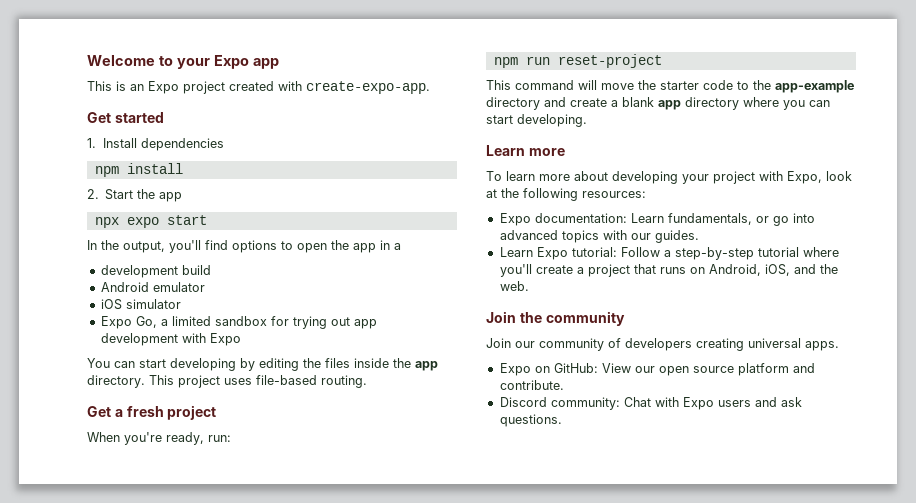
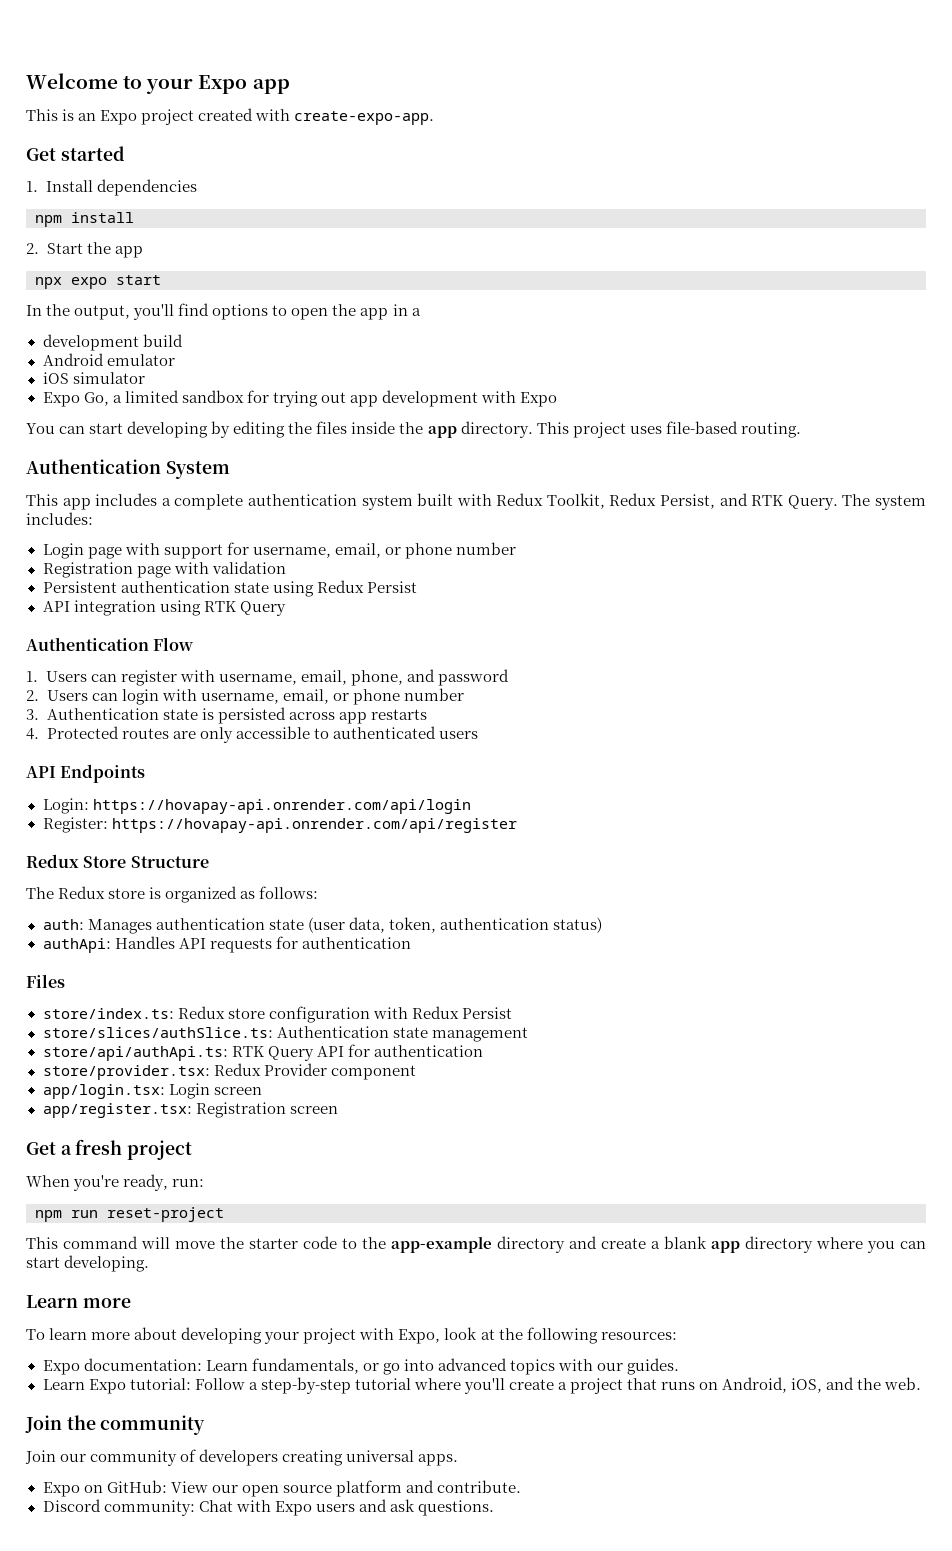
(367, 381) none -> [26,459,230,479] [26,493,927,510] [26,512,93,525] [42,542,516,559] [42,561,286,578] [42,580,417,597] [42,600,286,616] [26,637,194,651] [26,669,509,686] [26,688,464,705] [26,707,427,724] [26,726,478,743] [26,764,146,783] [42,798,471,814] [42,817,517,833] [26,854,209,868] [26,886,319,903] [42,917,602,934] [42,936,411,953] [26,974,65,988] [42,1006,512,1023] [42,1026,528,1042] [42,1044,483,1061] [42,1063,416,1080] [42,1083,262,1099] [42,1102,338,1118] // Authentication System // This app includes a complete authentication system built with Redux Toolkit, Redux Persist, and RTK Query. The system includes: // Login page with support for username, email, or phone number // Registration page with validation // Persistent authentication state using Redux Persist // API integration using RTK Query // Authentication Flow // 1. Users can register with username, email, phone, and password // 2. Users can login with username, email, or phone number // 3. Authentication state is persisted across app restarts // 4. Protected routes are only accessible to authenticated users // API Endpoints // Login: https://hovapay-api.onrender.com/api/login // Register: https://hovapay-api.onrender.com/api/register // Redux Store Structure // The Redux store is organized as follows: // auth: Manages authentication state (user data, token, authentication status) // authApi: Handles API requests for authentication // Files // store/index.ts: Redux store configuration with Redux Persist // store/slices/authSlice.ts: Authentication state management // store/api/authApi.ts: RTK Query API for authentication // store/provider.tsx: Redux Provider component // app/login.tsx: Login screen // app/register.tsx: Registration screen

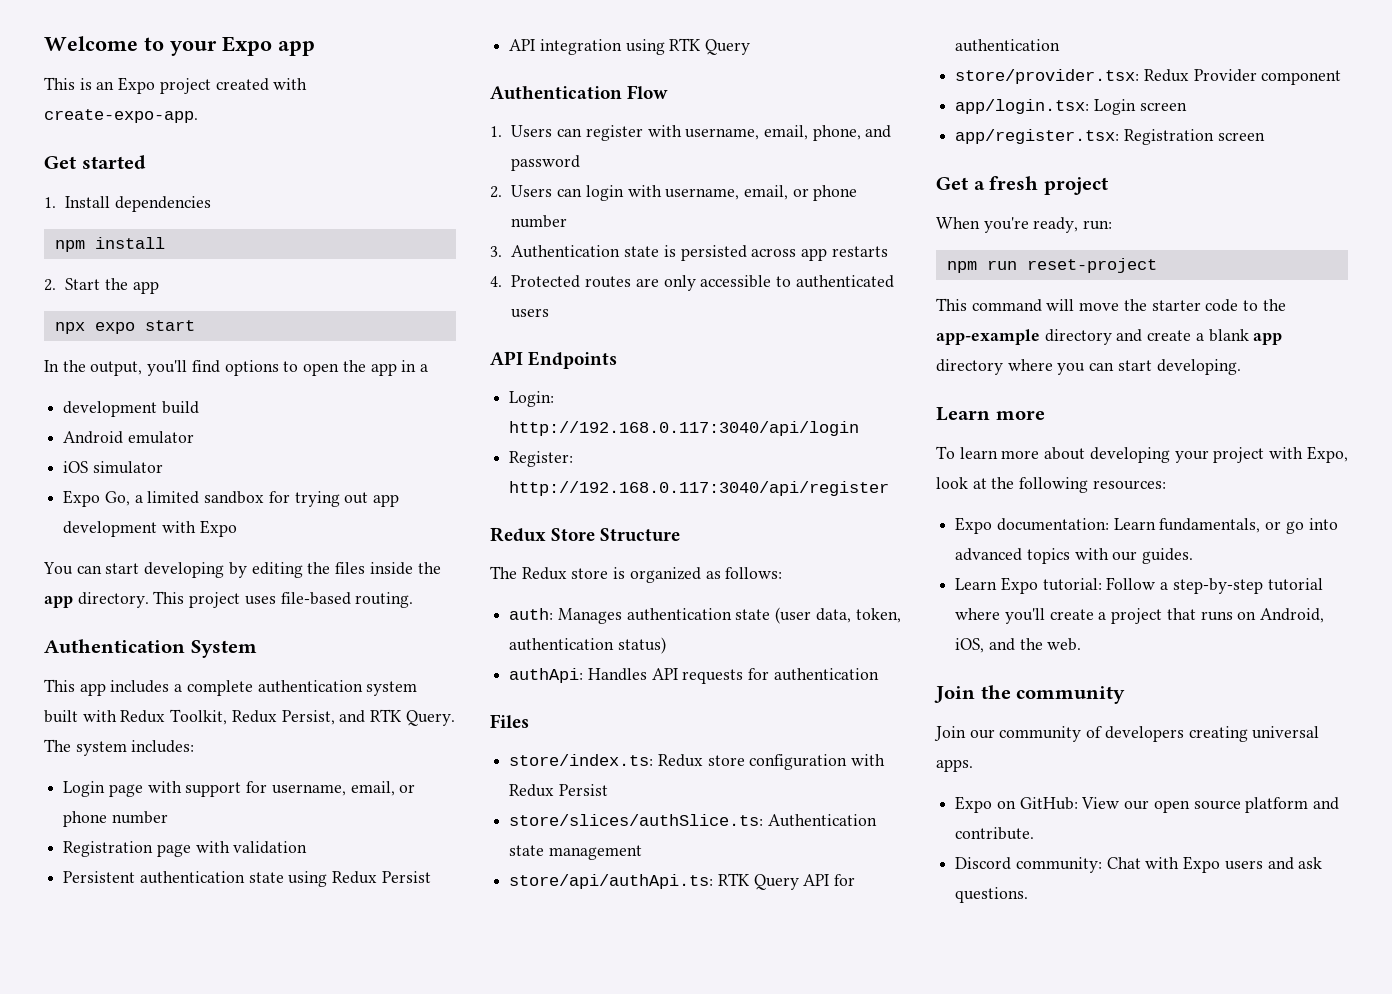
[92,799,471,814] https://hovapay-api.onrender.com/api/login -> [509,421,860,436] http://192.168.0.117:3040/api/login
[111,818,517,833] https://hovapay-api.onrender.com/api/register -> [509,481,890,496] http://192.168.0.117:3040/api/register

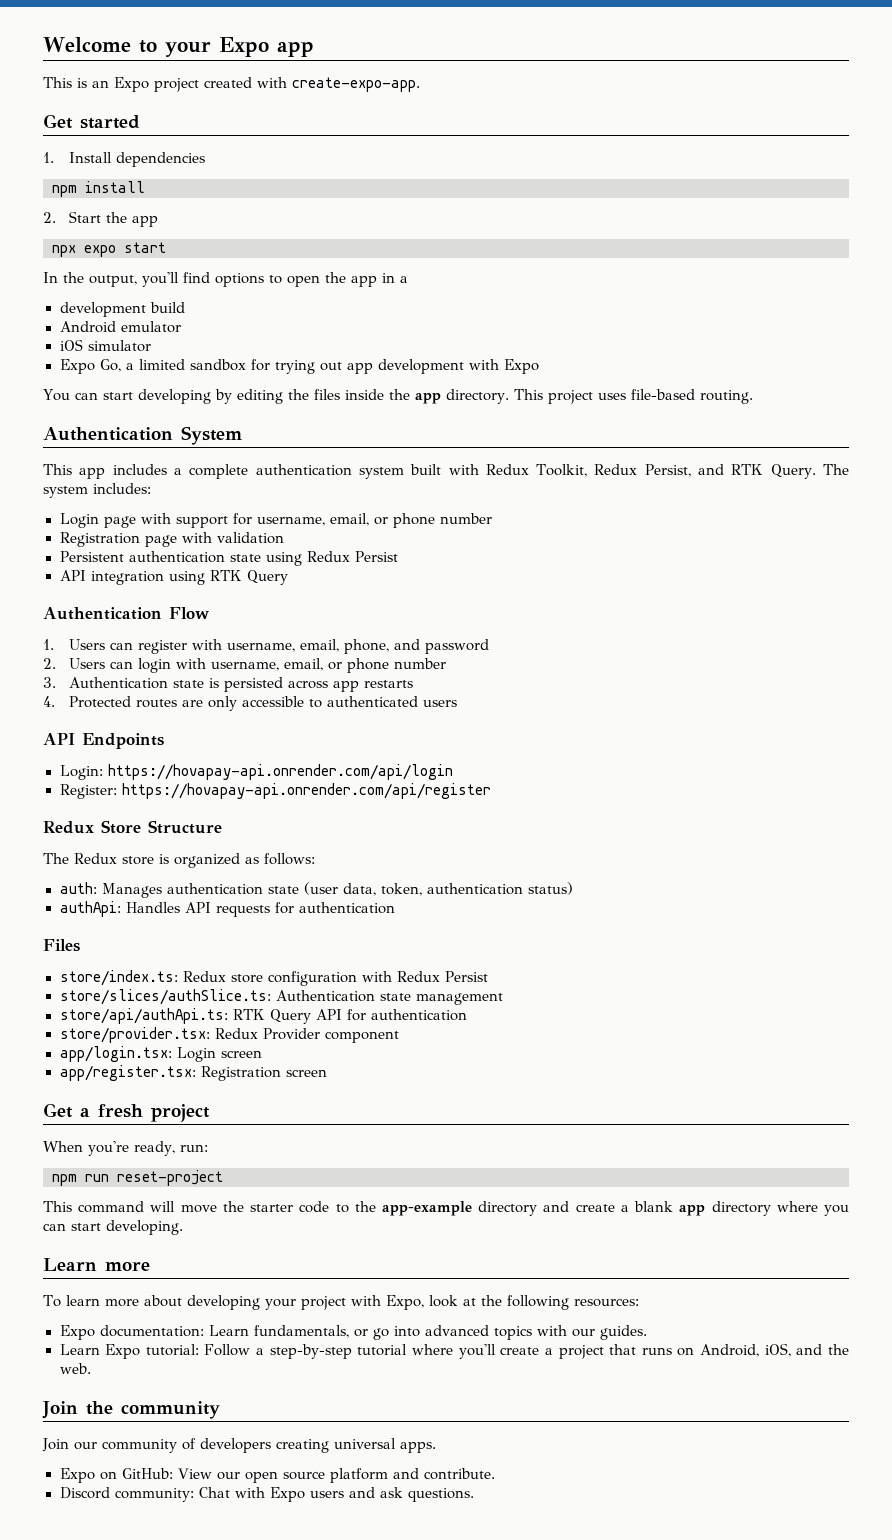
[509,421,860,436] http://192.168.0.117:3040/api/login -> [107,764,453,780] https://hovapay-api.onrender.com/api/login
[509,481,890,496] http://192.168.0.117:3040/api/register -> [121,783,491,799] https://hovapay-api.onrender.com/api/register

